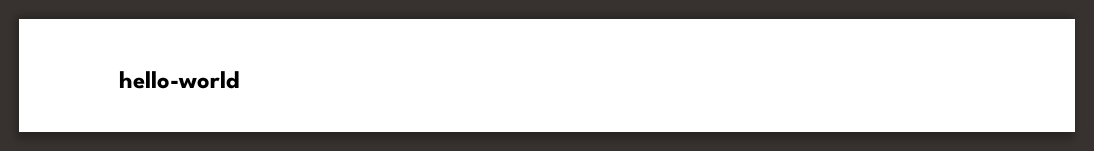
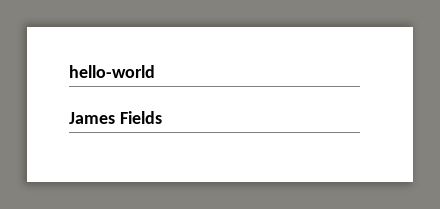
(240, 80) none -> [69,111,162,124] // James Fields

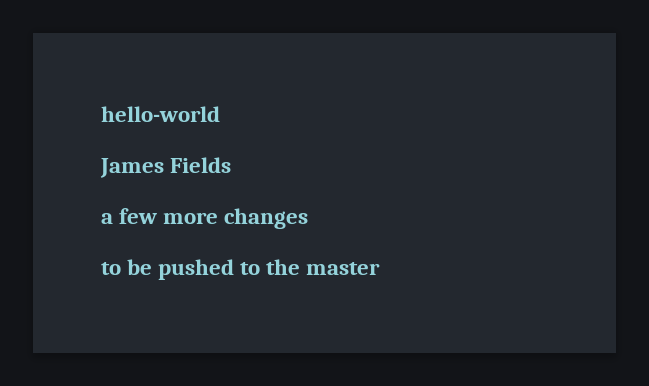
(162, 117) none -> [101,208,309,229] [101,259,381,280] // a few more changes // to be pushed to the master

